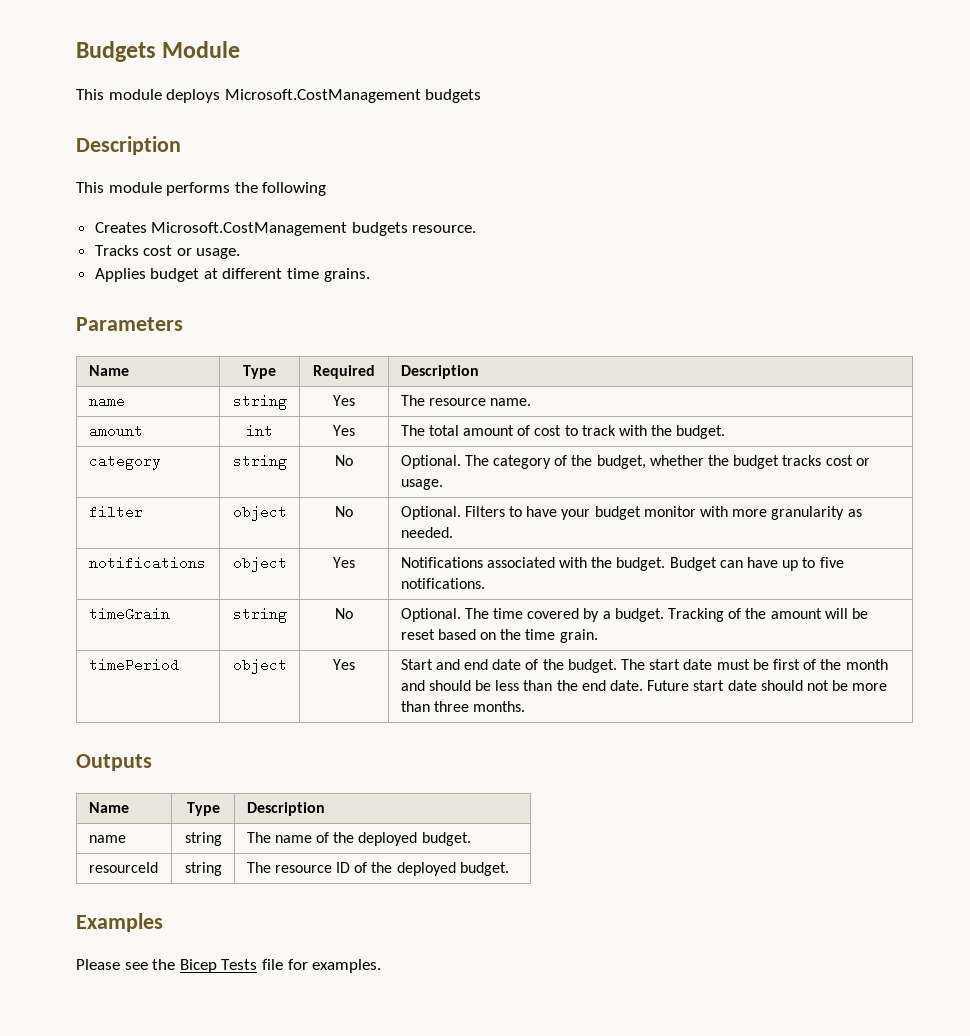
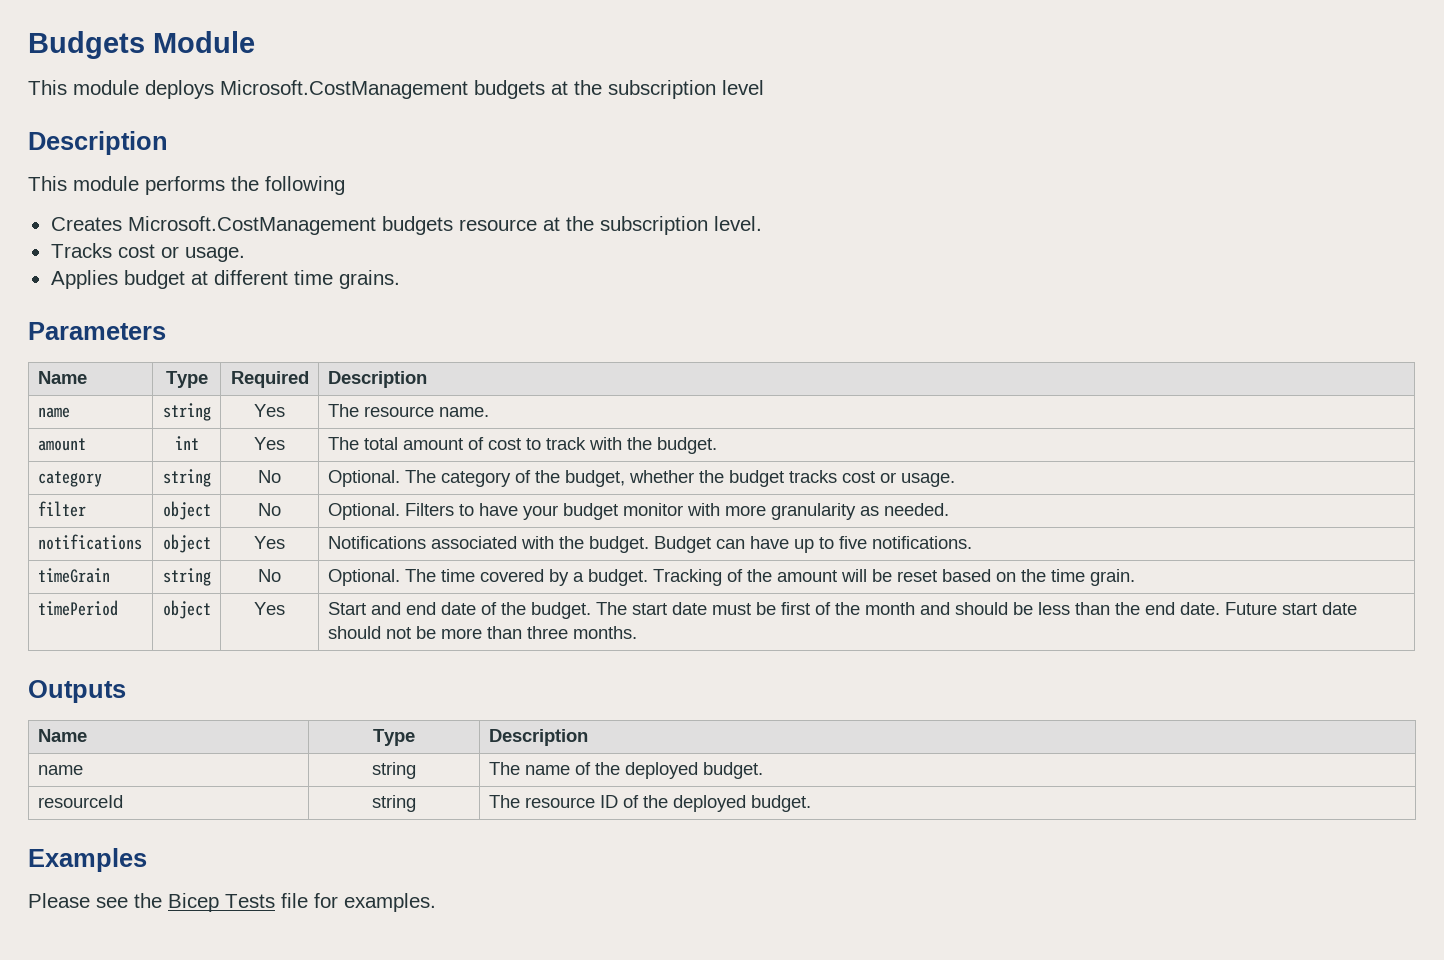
(482, 96) none -> [551,80,764,99] at the subscription level
[412,225,477,233] resource. -> [458,216,762,235] resource at the subscription level.

